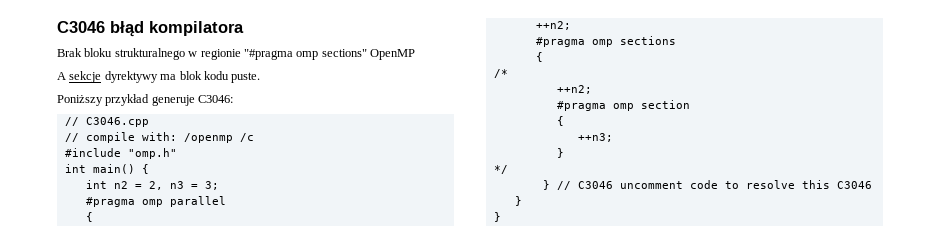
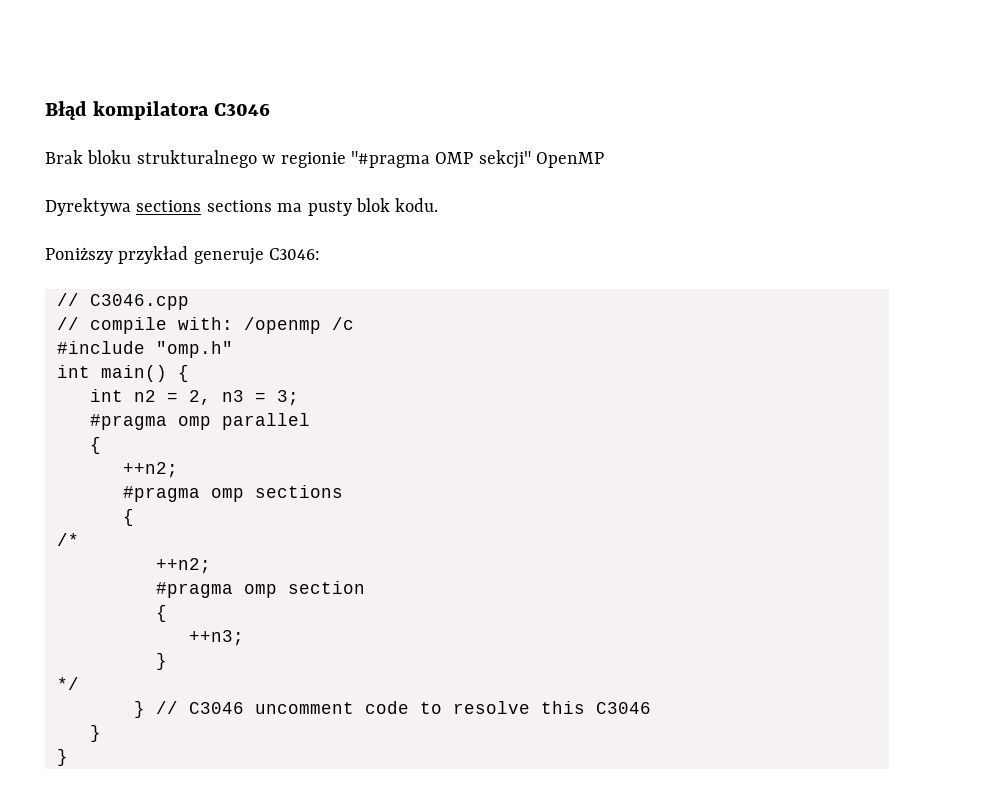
[57,21,244,37] C3046 błąd kompilatora -> [45,101,271,120] Błąd kompilatora C3046
[296,49,367,60] omp sections" -> [435,150,531,169] OMP sekcji"
[57,71,261,83] A sekcje dyrektywy ma blok kodu puste. -> [45,198,439,216] Dyrektywa sections sections ma pusty blok kodu.

